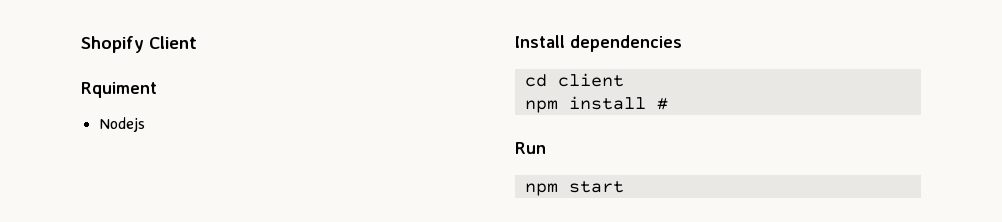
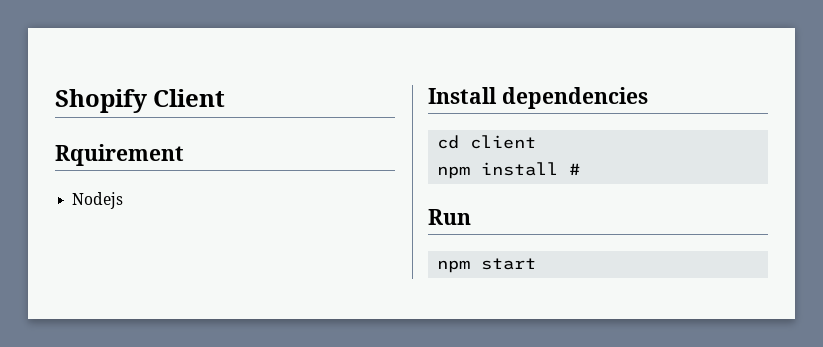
[81,82,157,98] Rquiment -> [55,144,184,166] Rquirement

